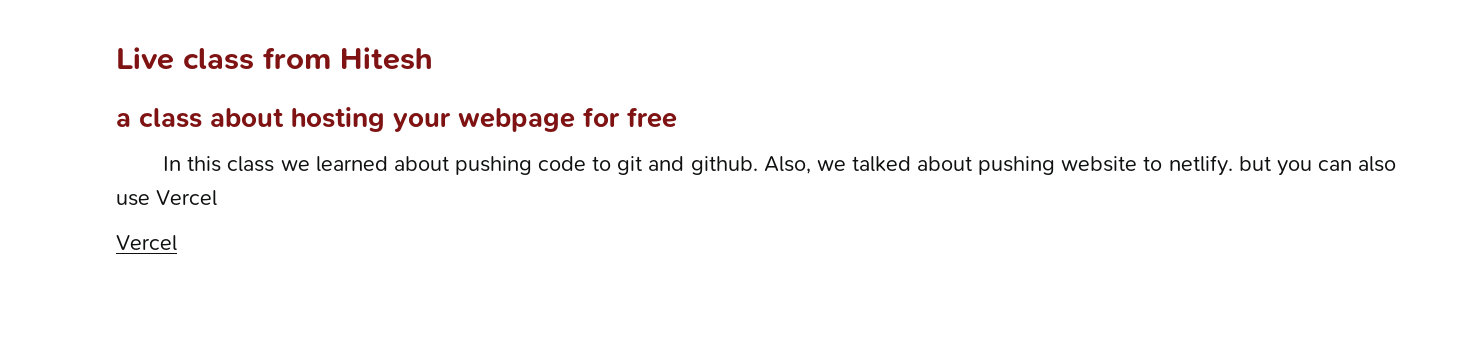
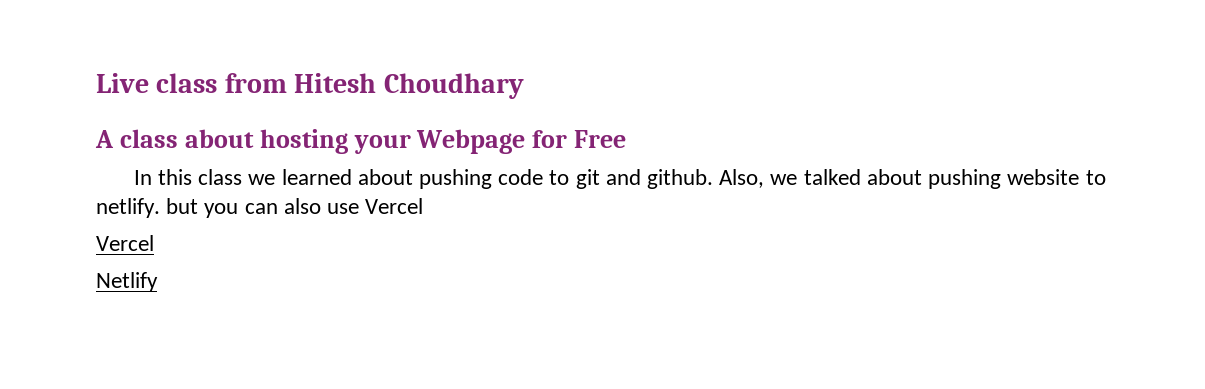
[116,112,131,127] // a -> [383,73,524,99] [95,130,114,148] Choudhary // A
[458,107,677,132] webpage for free -> [416,129,627,154] Webpage for Free
(177, 243) none -> [96,272,158,292] // Netlify

